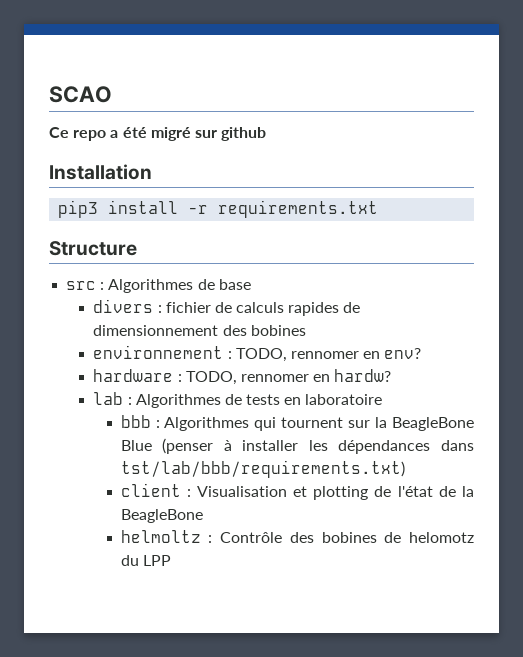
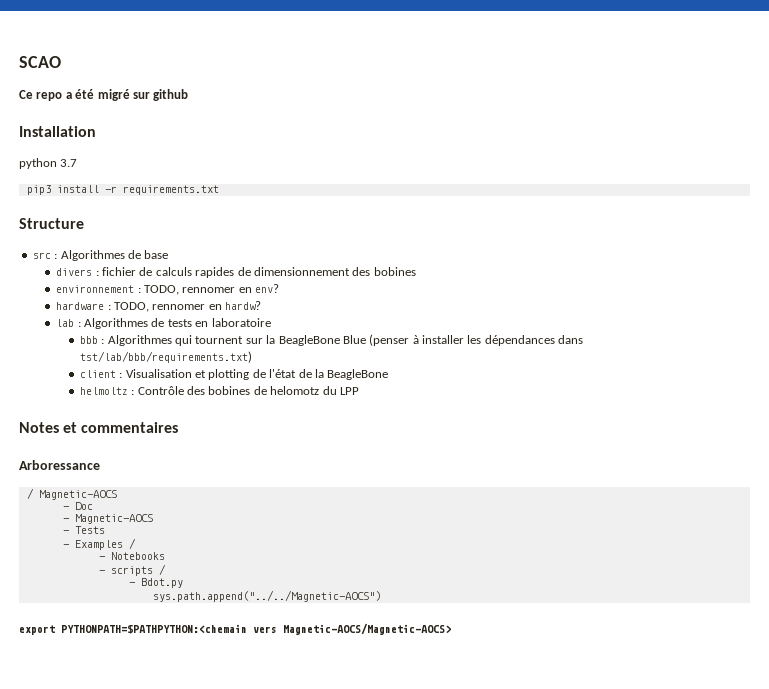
(152, 172) none -> [19,158,78,169] // python 3.7
(171, 560) none -> [19,422,179,433] [19,460,100,470] [26,488,117,500] [62,502,93,510] [62,514,153,524] [62,526,105,534] [62,538,136,550] [98,552,165,560] [98,564,166,576] [128,578,183,588] [152,590,381,602] [19,623,451,635] // Notes et commentaires // Arboressance // / Magnetic-AOCS // - Doc // - Magnetic-AOCS // - Tests // - Examples / // - Notebooks // - scripts / // - Bdot.py // sys.path.append("../../Magnetic-AOCS") // export PYTHONPATH=$PATHPYTHON:<chemain vers Magnetic-AOCS/Magnetic-AOCS>

